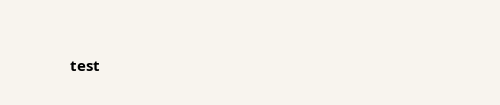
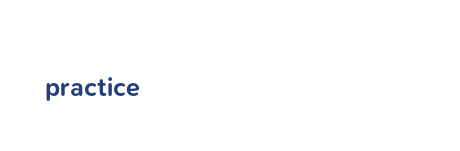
[70,61,100,71] test -> [45,77,140,101] practice

